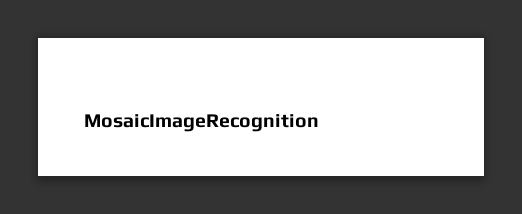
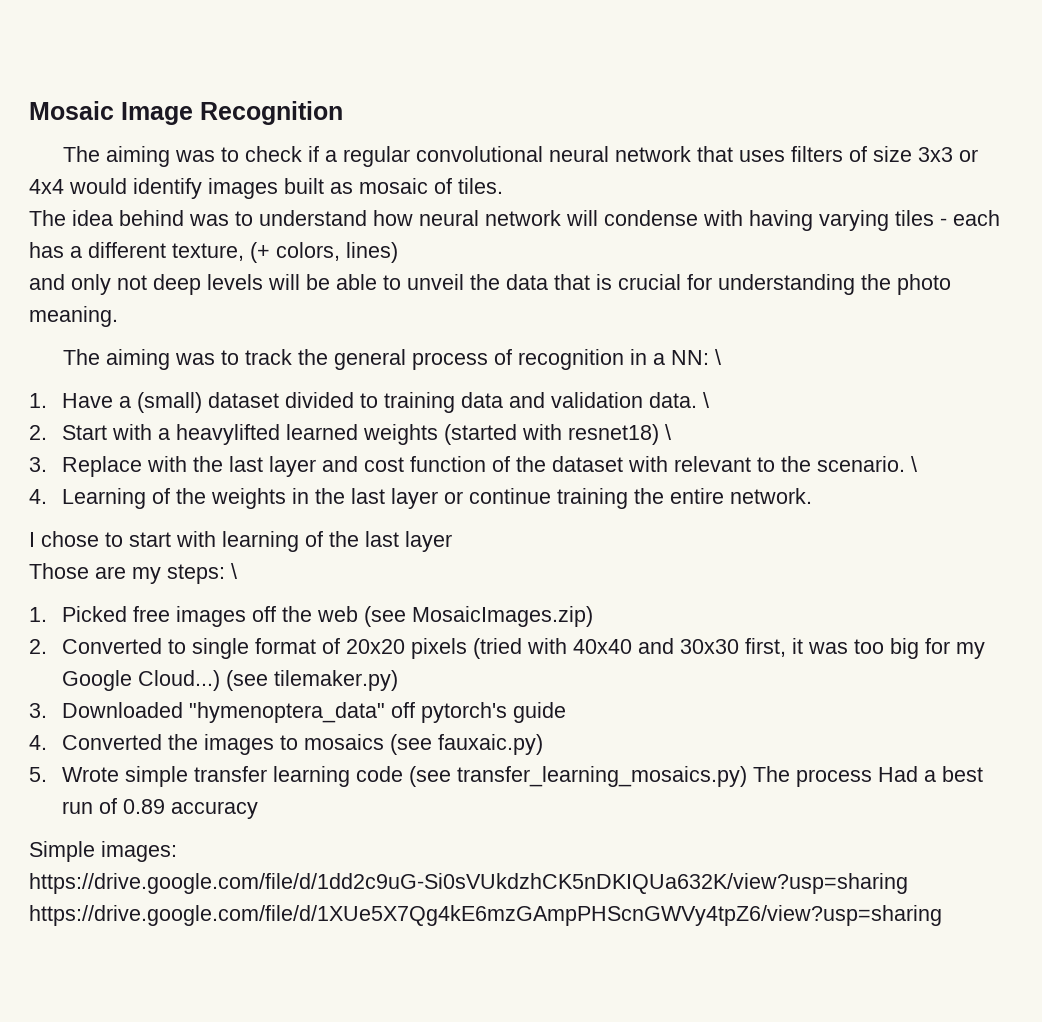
[84,114,319,132] MosaicImageRecognition -> [29,101,343,125] [62,146,978,167] [29,178,503,199] [29,210,1000,231] [29,242,398,263] [29,274,951,295] [29,306,118,327] [62,349,721,370] [29,392,709,413] [29,424,671,445] [29,456,917,477] [29,488,812,509] [29,531,452,552] [29,563,237,584] [29,606,593,627] [29,638,985,659] [61,670,398,691] [29,702,566,723] [29,734,543,755] [29,766,983,787] [61,798,258,819] [29,841,177,862] [29,873,908,894] [29,905,942,926] Mosaic Image Recognition // The aiming was to check if a regular convolutional neural network that uses filters of size 3x3 or 4x4 would identify images built as mosaic of tiles. // The idea behind was to understand how neural network will condense with having varying tiles - each has a different texture, (+ colors, lines) // and only not deep levels will be able to unveil the data that is crucial for understanding the photo meaning. // The aiming was to track the general process of recognition in a NN: \ // 1. Have a (small) dataset divided to training data and validation data. \ // 2. Start with a heavylifted learned weights (started with resnet18) \ // 3. Replace with the last layer and cost function of the dataset with relevant to the scenario. \ // 4. Learning of the weights in the last layer or continue training the entire network. // I chose to start with learning of the last layer // Those are my steps: \ // 1. Picked free images off the web (see MosaicImages.zip) // 2. Converted to single format of 20x20 pixels (tried with 40x40 and 30x30 first, it was too big for my Google Cloud...) (see tilemaker.py) // 3. Downloaded "hymenoptera_data" off pytorch's guide // 4. Converted the images to mosaics (see fauxaic.py) // 5. Wrote simple transfer learning code (see transfer_learning_mosaics.py) The process Had a best run of 0.89 accuracy // Simple images: https://drive.google.com/file/d/1dd2c9uG-Si0sVUkdzhCK5nDKIQUa632K/view?usp=sharing https://drive.google.com/file/d/1XUe5X7Qg4kE6mzGAmpPHScnGWVy4tpZ6/view?usp=sharing

